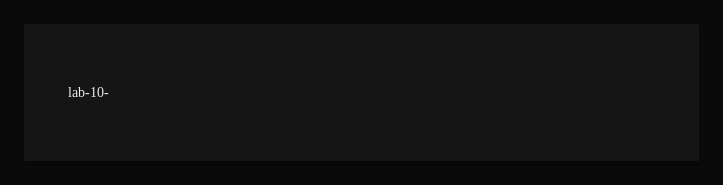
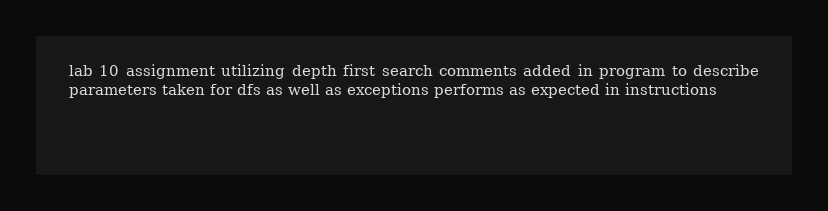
[68,87,109,97] lab-10- -> [69,64,759,79] [69,83,717,98] lab 10 assignment utilizing depth first search comments added in program to describe parameters taken for dfs as well as exceptions performs as expected in instructions

